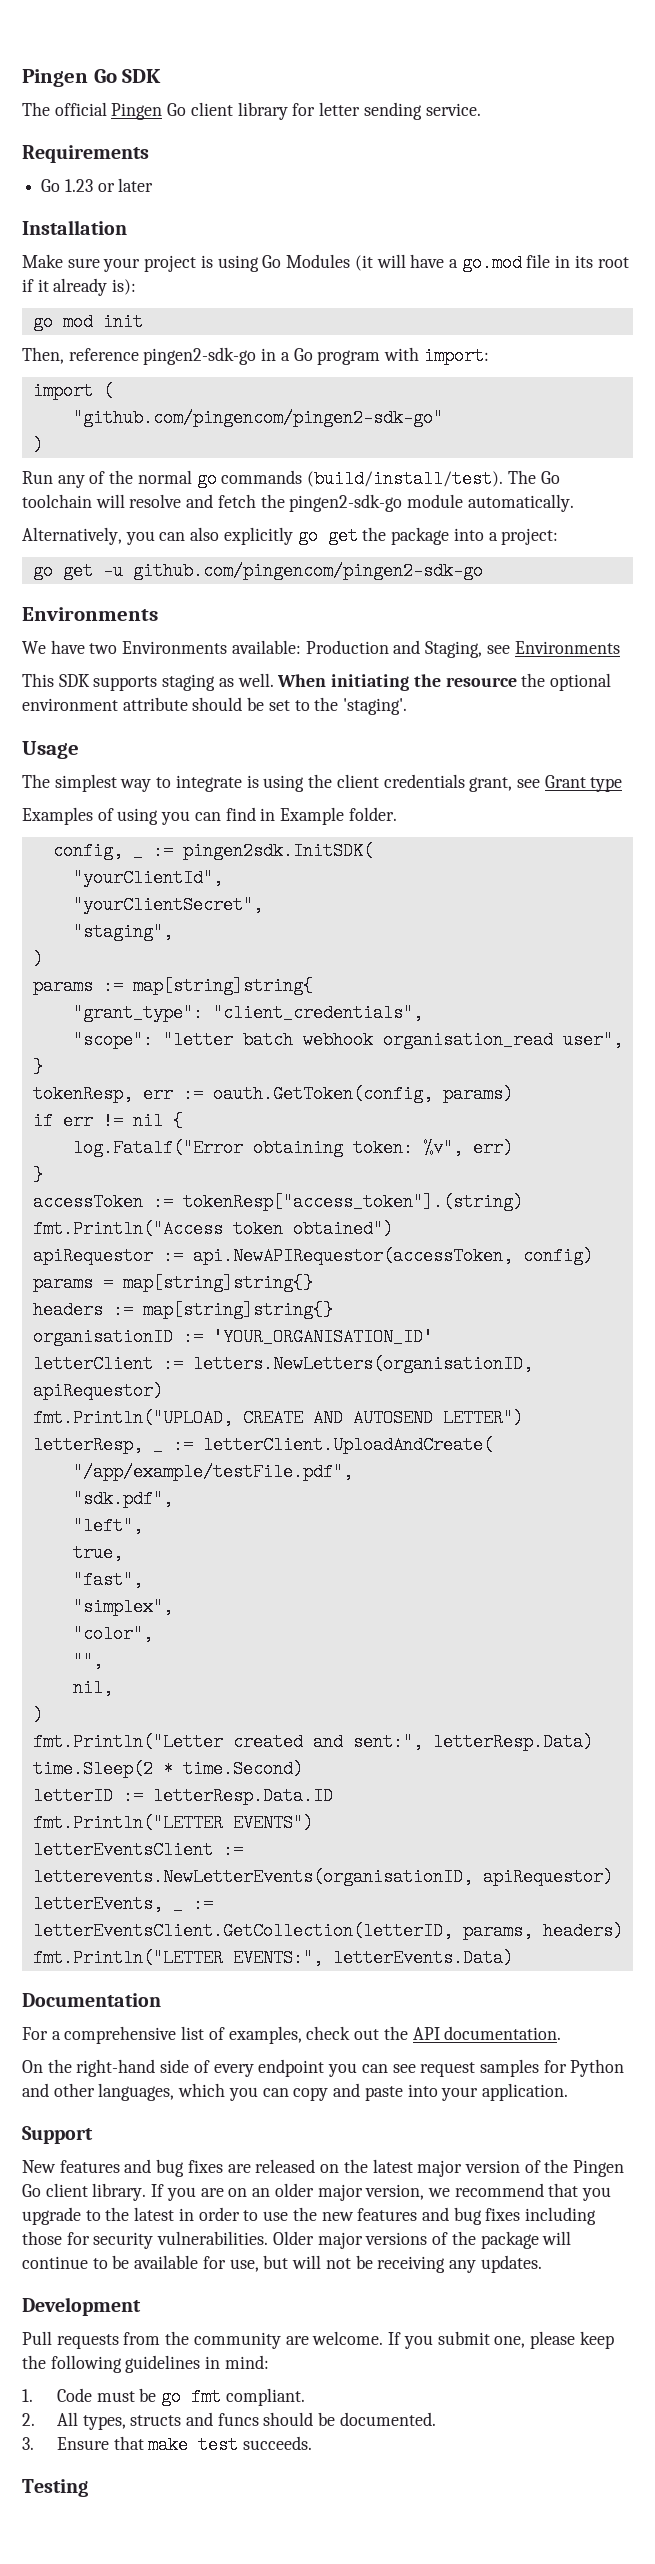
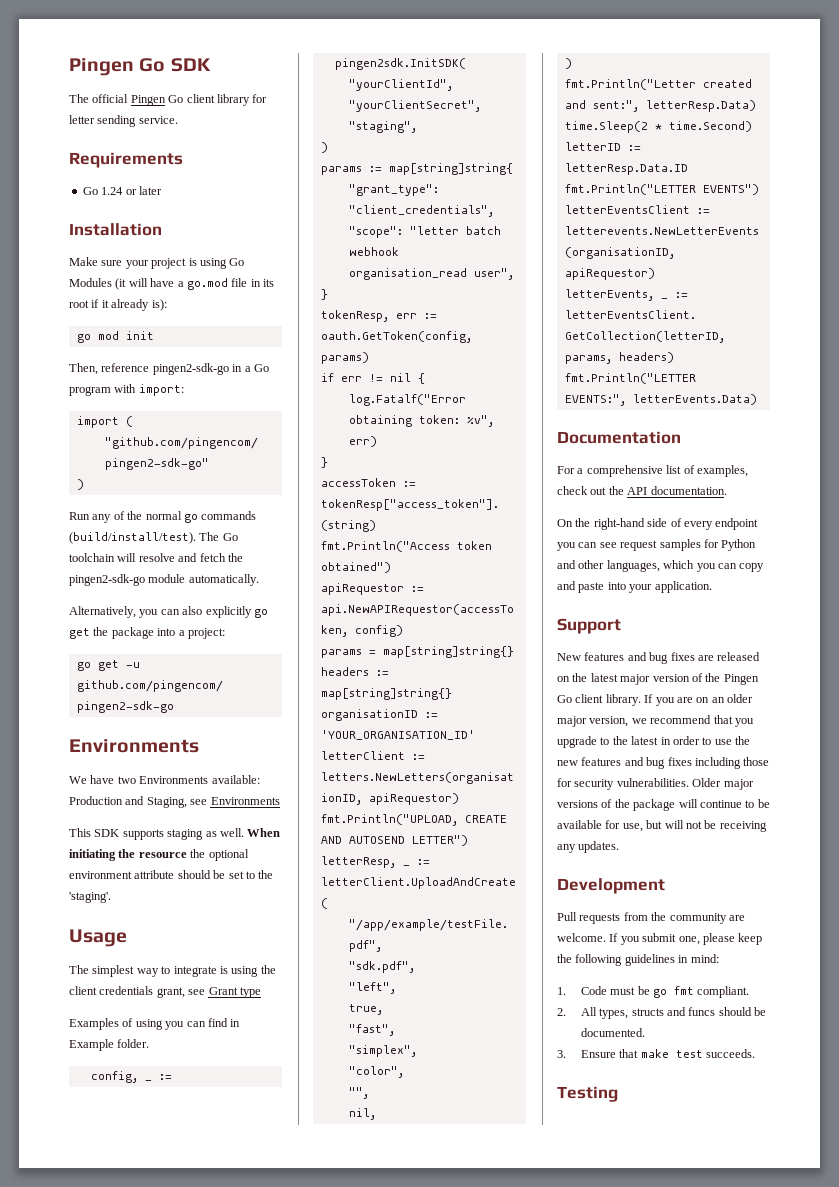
[64,179,93,192] 1.23 -> [101,187,124,195] 1.24

